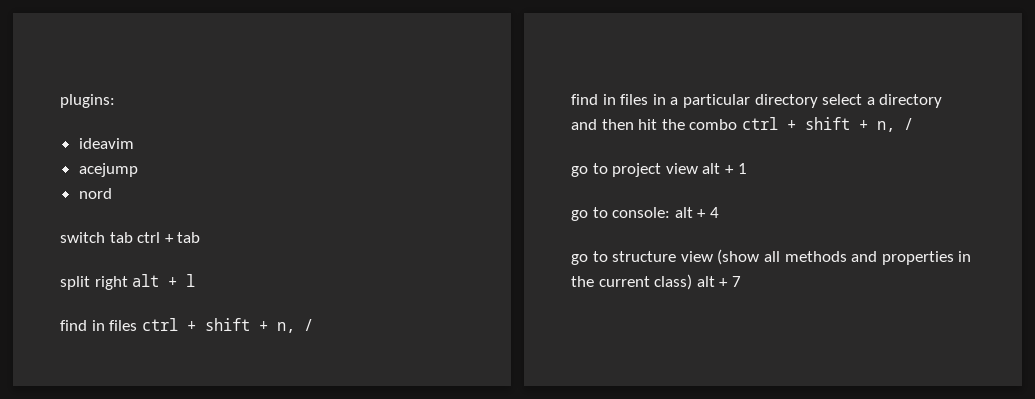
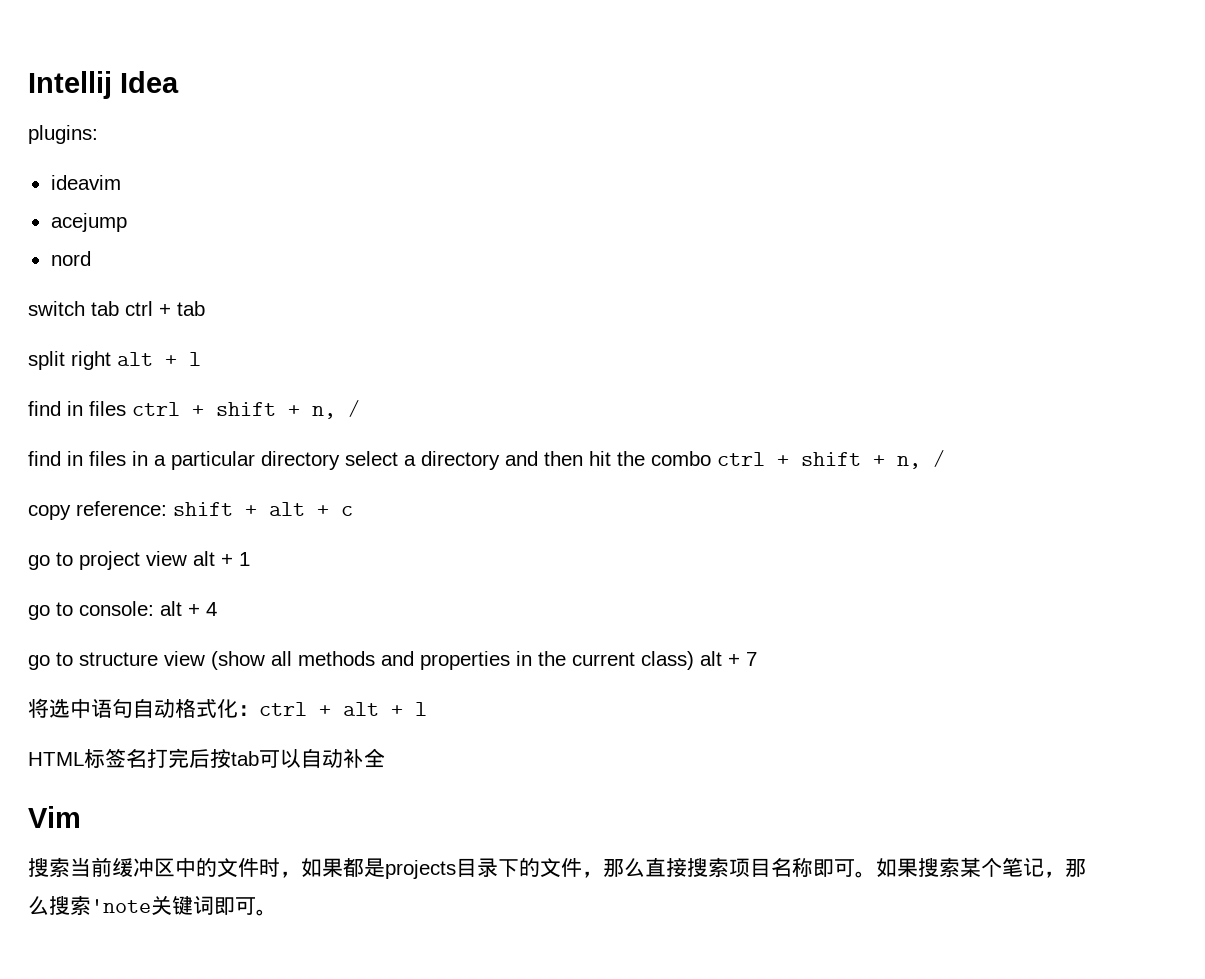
(60, 101) none -> [28,71,179,99] Intellij Idea //
(913, 124) none -> [28,501,353,520] // copy reference: shift + alt + c
(741, 281) none -> [28,698,427,719] [28,748,385,768] [28,806,81,828] [28,857,1086,879] [28,895,277,916] // 将选中语句自动格式化：ctrl + alt + l // HTML标签名打完后按tab可以自动补全 // Vim // 搜索当前缓冲区中的文件时，如果都是projects目录下的文件，那么直接搜索项目名称即可。如果搜索某个笔记，那么搜索'note关键词即可。

